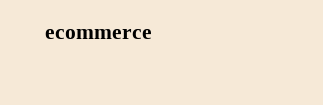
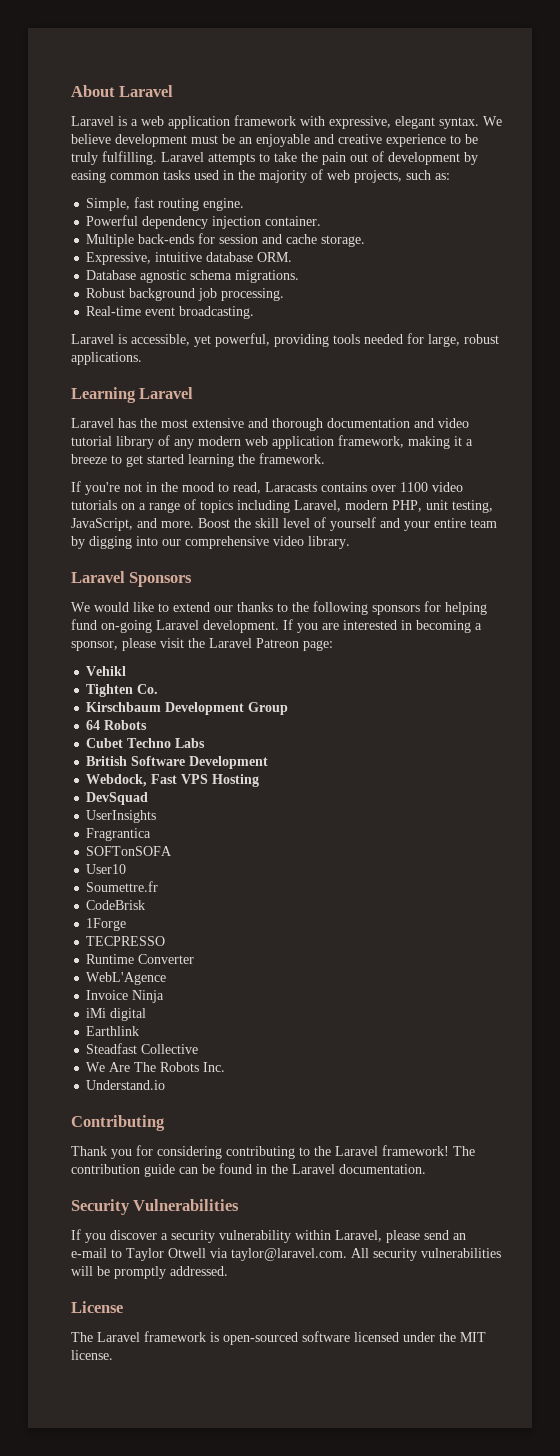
[45,29,152,39] ecommerce -> [71,85,174,97] [71,115,502,129] [71,134,478,147] [71,151,478,165] [71,169,450,183] [86,197,245,211] [86,215,322,229] [86,233,366,247] [86,252,293,265] [86,270,300,283] [86,288,285,301] [86,306,255,319] [71,333,499,347] [71,352,142,365] [71,387,194,403] [71,418,469,431] [71,435,473,449] [71,453,325,467] [71,481,463,495] [71,499,493,513] [71,517,497,531] [71,536,350,549] [71,571,193,587] [71,601,487,615] [71,619,482,633] [71,638,333,651] [86,666,127,676] [86,684,159,697] [86,702,289,715] [86,720,148,730] [86,738,206,748] [86,756,269,769] [86,774,260,787] [86,792,149,805] [86,810,157,823] [86,828,152,841] [86,846,173,856] [86,864,127,874] [86,881,159,892] [86,900,146,910] [86,918,127,931] [86,936,166,946] [86,954,195,964] [86,972,167,985] [86,990,165,1003] [86,1008,147,1021] [86,1026,140,1036] [86,1043,199,1054] [86,1062,226,1072] [86,1080,166,1090] [71,1115,165,1131] [71,1145,475,1159] [71,1163,426,1177] [71,1199,240,1215] [71,1229,466,1243] [71,1248,501,1261] [71,1266,228,1279] [71,1301,123,1313] [71,1331,486,1345] [71,1350,113,1360] About Laravel // Laravel is a web application framework with expressive, elegant syntax. We believe development must be an enjoyable and creative experience to be truly fulfilling. Laravel attempts to take the pain out of development by easing common tasks used in the majority of web projects, such as: // Simple, fast routing engine. // Powerful dependency injection container. // Multiple back-ends for session and cache storage. // Expressive, intuitive database ORM. // Database agnostic schema migrations. // Robust background job processing. // Real-time event broadcasting. // Laravel is accessible, yet powerful, providing tools needed for large, robust applications. // Learning Laravel // Laravel has the most extensive and thorough documentation and video tutorial library of any modern web application framework, making it a breeze to get started learning the framework. // If you're not in the mood to read, Laracasts contains over 1100 video tutorials on a range of topics including Laravel, modern PHP, unit testing, JavaScript, and more. Boost the skill level of yourself and your entire team by digging into our comprehensive video library. // Laravel Sponsors // We would like to extend our thanks to the following sponsors for helping fund on-going Laravel development. If you are interested in becoming a sponsor, please visit the Laravel Patreon page: // Vehikl // Tighten Co. // Kirschbaum Development Group // 64 Robots // Cubet Techno Labs // British Software Development // Webdock, Fast VPS Hosting // DevSquad // UserInsights // Fragrantica // SOFTonSOFA // User10 // Soumettre.fr // CodeBrisk // 1Forge // TECPRESSO // Runtime Converter // WebL'Agence // Invoice Ninja // iMi digital // Earthlink // Steadfast Collective // We Are The Robots Inc. // Understand.io // Contributing // Thank you for considering contributing to the Laravel framework! The contribution guide can be found in the Laravel documentation. // Security Vulnerabilities // If you discover a security vulnerability within Laravel, please send an e-mail to Taylor Otwell via taylor@laravel.com. All security vulnerabilities will be promptly addressed. // License // The Laravel framework is open-sourced software licensed under the MIT license.

